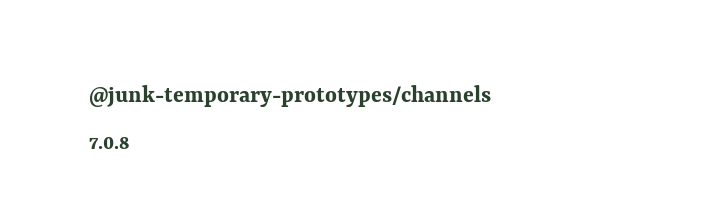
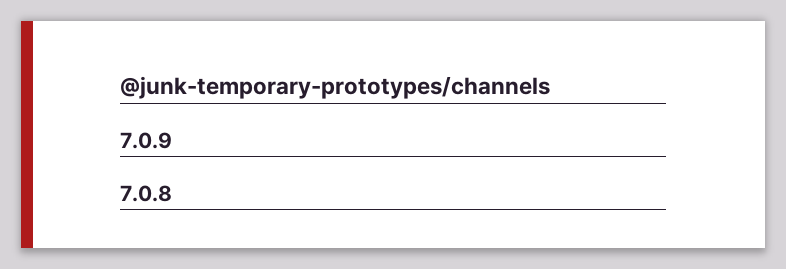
(491, 96) none -> [120,132,172,149] // 7.0.9

